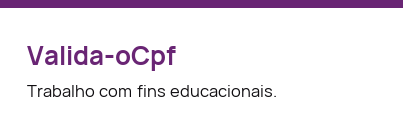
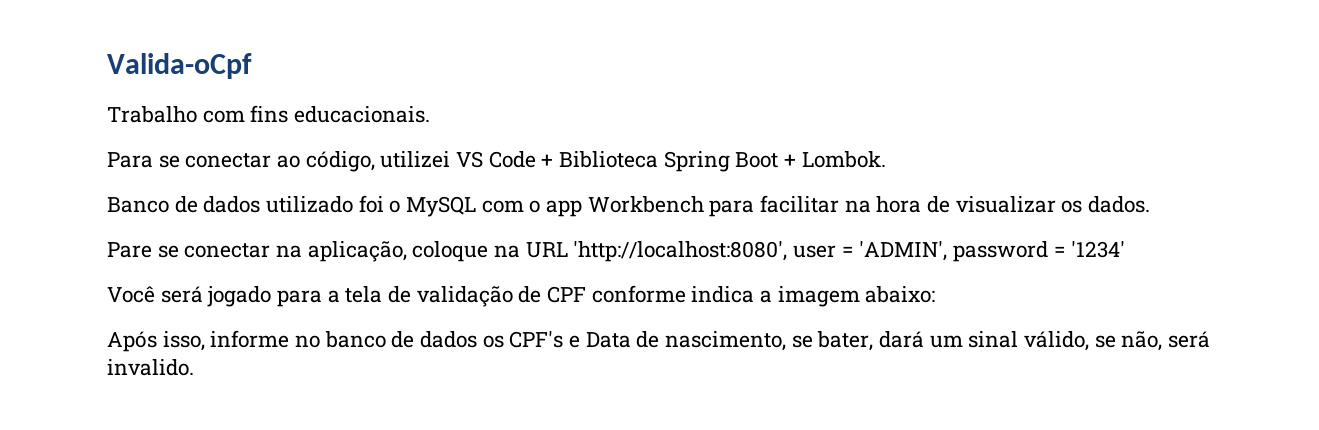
(278, 91) none -> [107,151,886,172] [107,195,1151,217] [107,241,1126,262] [107,285,936,307] [107,330,1211,352] [107,359,194,376] // Para se conectar ao código, utilizei VS Code + Biblioteca Spring Boot + Lombok. // Banco de dados utilizado foi o MySQL com o app Workbench para facilitar na hora de visualizar os dados. // Pare se conectar na aplicação, coloque na URL 'http://localhost:8080', user = 'ADMIN', password = '1234' // Você será jogado para a tela de validação de CPF conforme indica a imagem abaixo: // Após isso, informe no banco de dados os CPF's e Data de nascimento, se bater, dará um sinal válido, se não, será invalido.

